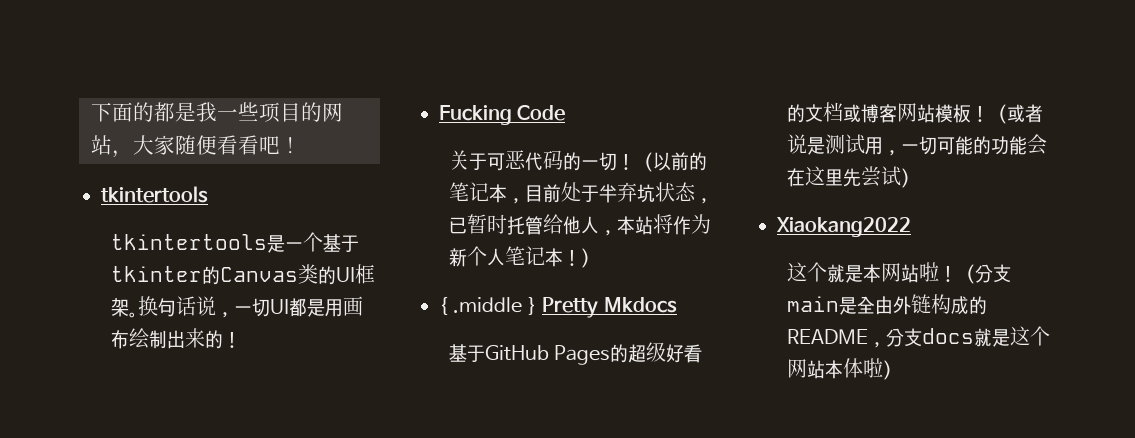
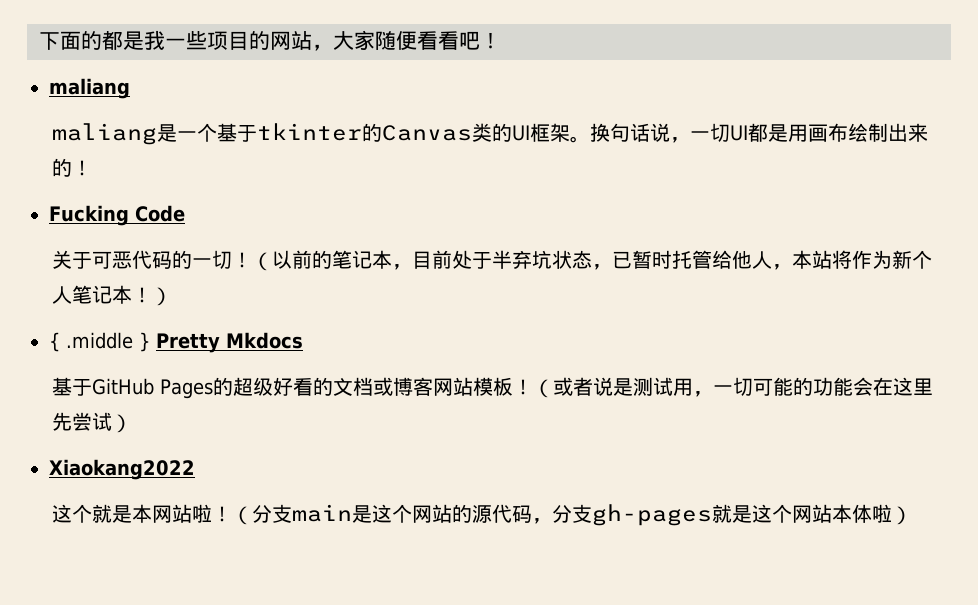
[101,186,208,203] [110,234,267,250] tkintertools // tkintertools -> [49,78,130,99] [52,123,158,145] maliang // maliang
[856,294,987,315] [786,328,974,348] 全由外链构成的README，分支docs -> [372,504,713,526] 这个网站的源代码，分支gh-pages

